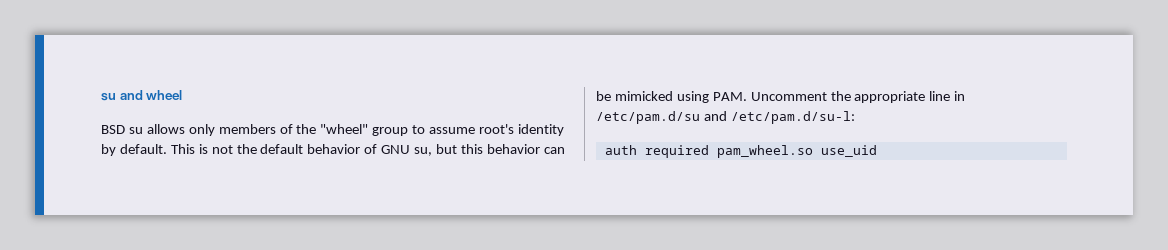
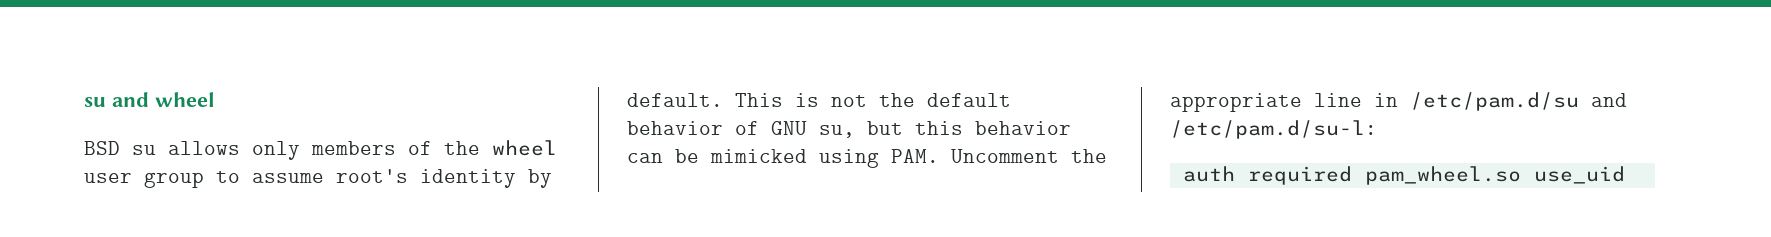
[320,124,369,134] "wheel" -> [492,140,557,156] [84,173,132,183] wheel user

